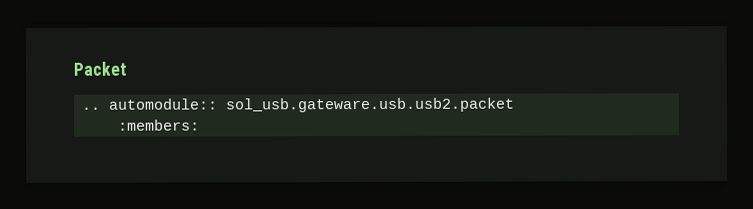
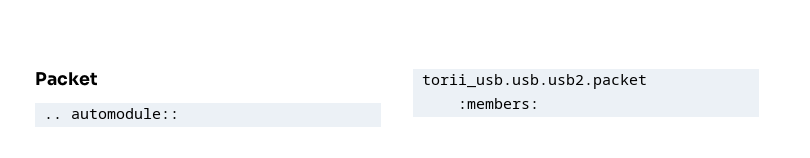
[225,97,516,113] sol_usb.gateware.usb.usb2.packet -> [422,74,647,89] torii_usb.usb.usb2.packet

